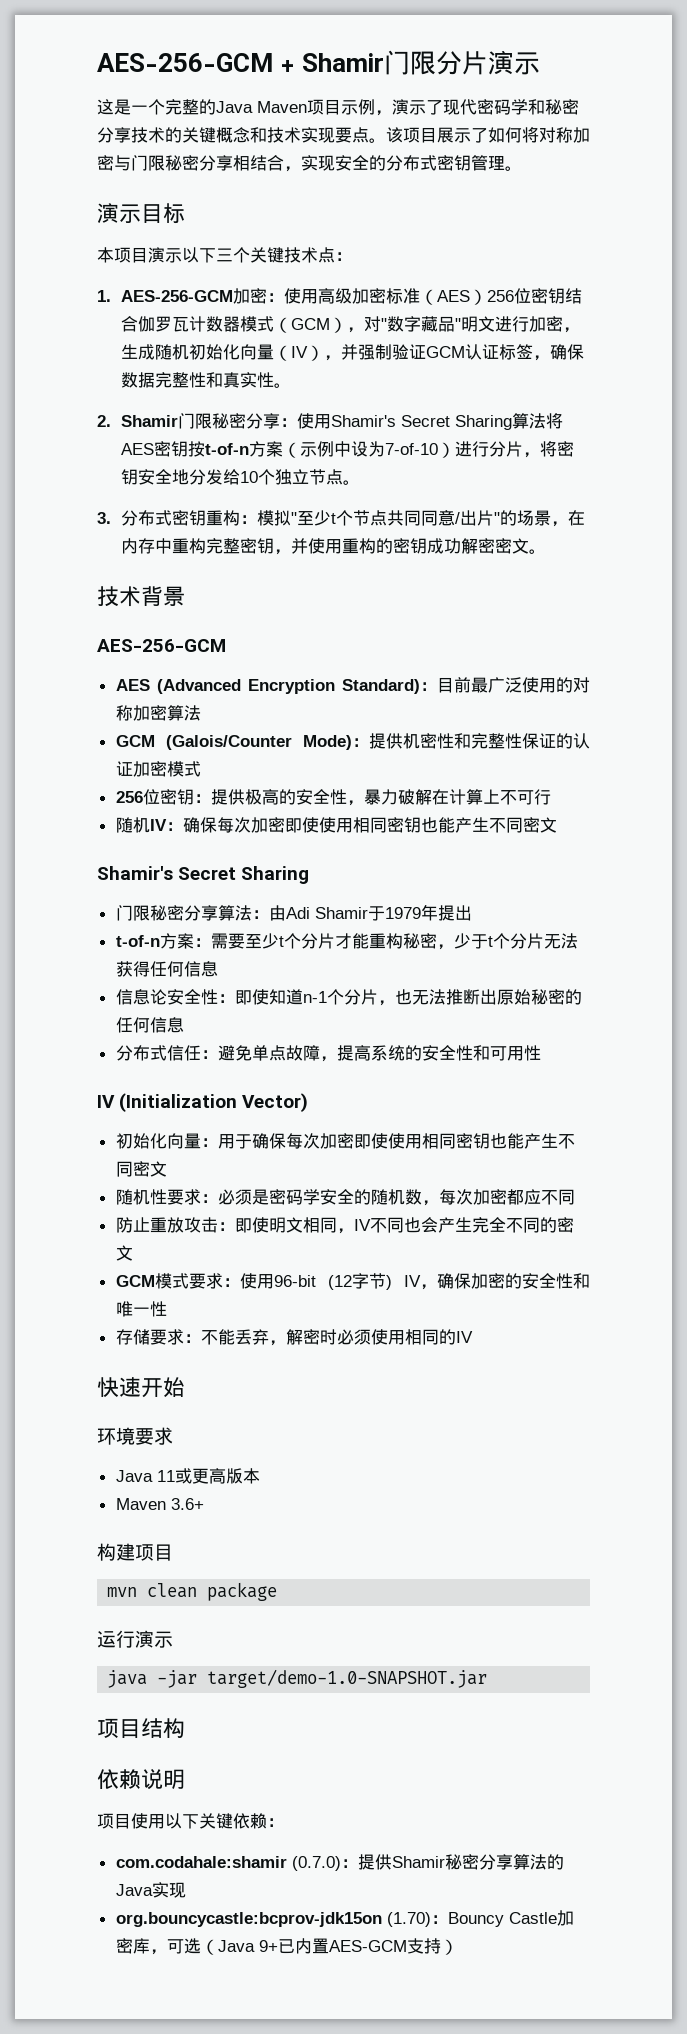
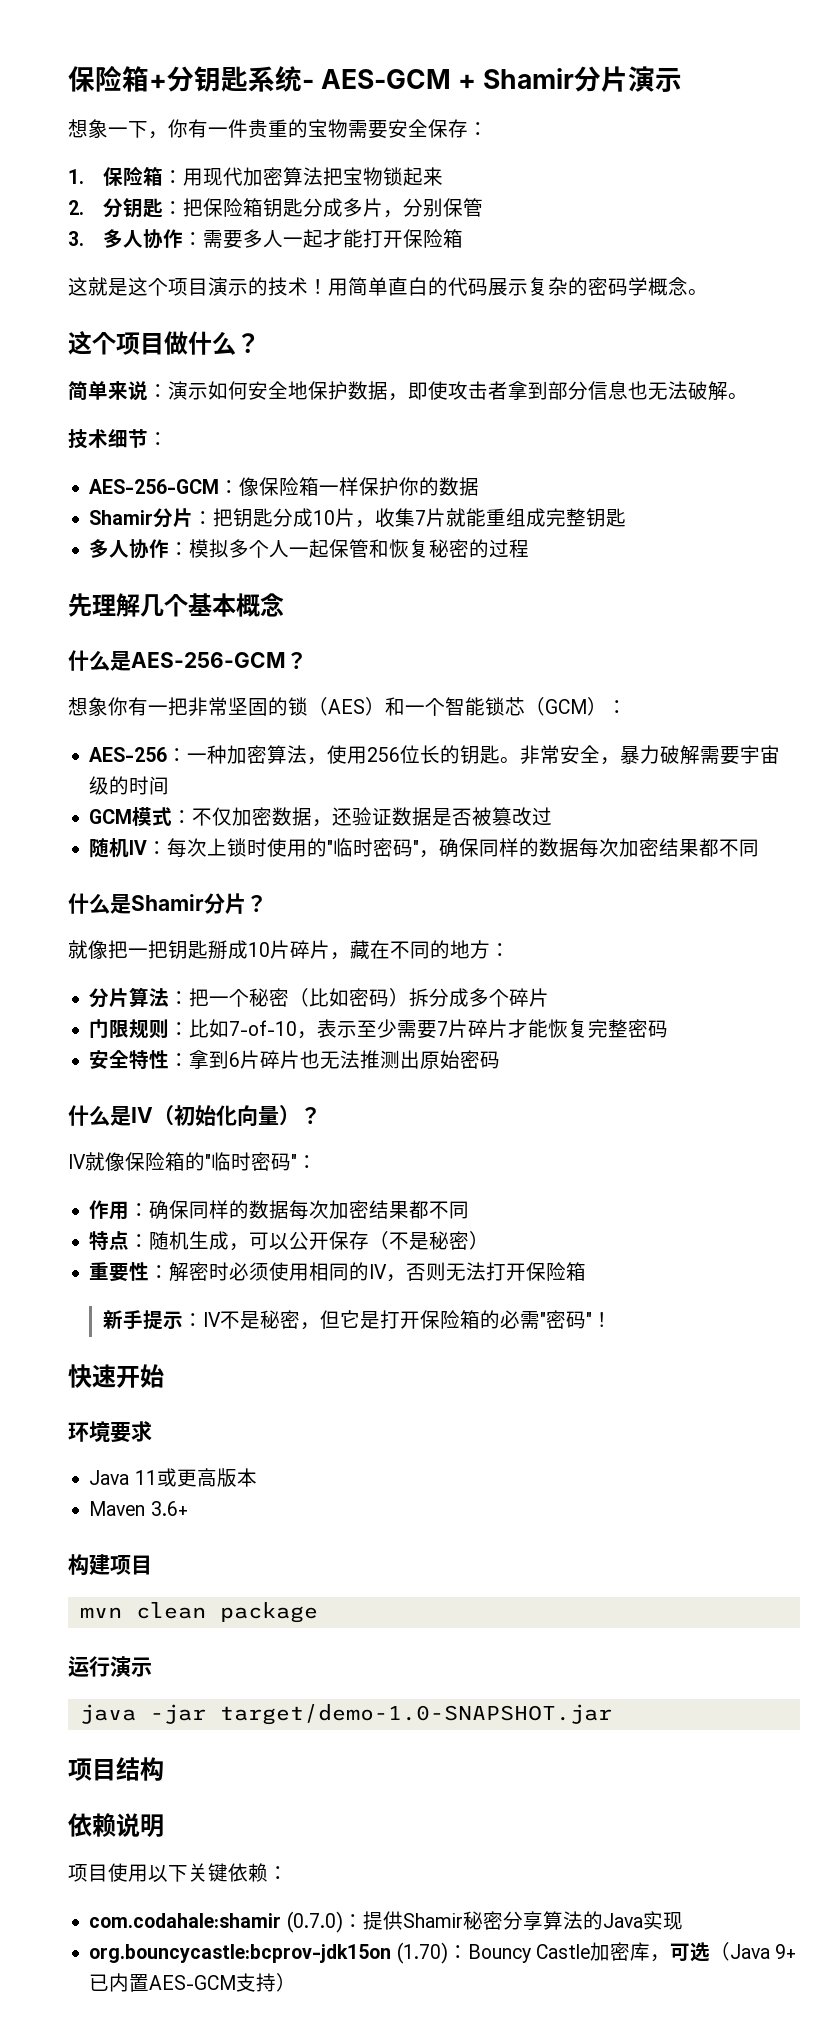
[97,53,273,72] AES-256-GCM -> [68,65,452,92] 保险箱+分钥匙系统- AES-GCM
[384,50,437,75] 门限 -> (575, 78) none
[97,99,579,116] [97,127,590,143] [97,155,522,172] [97,203,185,224] [97,247,352,263] [97,288,582,305] [120,316,580,333] [120,344,584,361] [120,372,291,388] [97,413,563,430] [120,441,574,458] [120,469,360,485] [97,510,585,527] [120,538,546,555] [97,586,185,607] [97,639,226,652] [115,677,590,694] [115,705,201,721] [115,733,590,750] [115,761,201,777] [115,789,551,806] [115,817,557,833] [97,866,310,884] [115,904,472,921] [115,933,578,950] [115,961,218,977] [115,989,582,1006] [115,1017,184,1033] [115,1045,541,1062] [97,1093,309,1112] [115,1133,575,1149] [115,1161,167,1177] [115,1189,575,1206] [115,1217,574,1234] [115,1245,133,1261] [115,1273,590,1290] [115,1301,167,1317] [115,1329,286,1346] 这是一个完整的Java Maven项目示例，演示了现代密码学和秘密分享技术的关键概念和技术实现要点。该项目展示了如何将对称加密与门限秘密分享相结合，实现安全的分布式密钥管理。 // 演示目标 // 本项目演示以下三个关键技术点： // 1. AES-256-GCM加密：使用高级加密标准（AES）256位密钥结合伽罗瓦计数器模式（GCM），对"数字藏品"明文进行加密，生成随机初始化向量（IV），并强制验证GCM认证标签，确保数据完整性和真实性。 // 2. Shamir门限秘密分享：使用Shamir's Secret Sharing算法将AES密钥按t-of-n方案（示例中设为7-of-10）进行分片，将密钥安全地分发给10个独立节点。 // 3.分布式密钥重构：模拟"至少t个节点共同同意/出片"的场景，在内存中重构完整密钥，并使用重构的密钥成功解密密文。 // 技术背景 // AES-256-GCM // AES (Advanced Encryption Standard)：目前最广泛使用的对称加密算法 // GCM (Galois/Counter Mode)：提供机密性和完整性保证的认证加密模式 // 256位密钥：提供极高的安全性，暴力破解在计算上不可行 // 随机IV：确保每次加密即使使用相同密钥也能产生不同密文 // Shamir's Secret Sharing // 门限秘密分享算法：由Adi Shamir于1979年提出 // t-of-n方案：需要至少t个分片才能重构秘密，少于t个分片无法获得任何信息 // 信息论安全性：即使知道n-1个分片，也无法推断出原始秘密的任何信息 // 分布式信任：避免单点故障，提高系统的安全性和可用性 // IV (Initialization Vector) // 初始化向量：用于确保每次加密即使使用相同密钥也能产生不同密文 // 随机性要求：必须是密码学安全的随机数，每次加密都应不同 // 防止重放攻击：即使明文相同，IV不同也会产生完全不同的密文 // GCM模式要求：使用96-bit (12字节) IV，确保加密的安全性和唯一性 // 存储要求：不能丢弃， -> [68,119,488,139] [68,166,443,186] [68,198,483,218] [68,229,463,249] [68,277,708,296] [68,331,260,355] [68,381,748,401] [68,429,168,449] [89,477,480,496] [89,508,627,528] [89,539,530,559] [68,593,284,617] [68,650,307,671] [68,697,627,716] [89,745,781,765] [89,776,170,795] [89,806,553,827] [89,838,760,858] [68,893,267,914] [68,940,510,960] [89,987,550,1008] [89,1019,669,1039] [89,1050,501,1070] [68,1105,321,1126] [68,1152,317,1171] [89,1200,470,1220] [89,1231,490,1251] [89,1262,170,1282] 想象一下，你有一件贵重的宝物需要安全保存： // 1.保险箱：用现代加密算法把宝物锁起来 // 2.分钥匙：把保险箱钥匙分成多片，分别保管 // 3.多人协作：需要多人一起才能打开保险箱 // 这就是这个项目演示的技术！用简单直白的代码展示复杂的密码学概念。 // 这个项目做什么？ // 简单来说：演示如何安全地保护数据，即使攻击者拿到部分信息也无法破解。 // 技术细节： // AES-256-GCM：像保险箱一样保护你的数据 // Shamir分片：把钥匙分成10片，收集7片就能重组成完整钥匙 // 多人协作：模拟多个人一起保管和恢复秘密的过程 // 先理解几个基本概念 // 什么是AES-256-GCM？ // 想象你有一把非常坚固的锁（AES）和一个智能锁芯（GCM）： // AES-256：一种加密算法，使用256位长的钥匙。非常安全，暴力破解需要宇宙级的时间 // GCM模式：不仅加密数据，还验证数据是否被篡改过 // 随机IV：每次上锁时使用的"临时密码"，确保同样的数据每次加密结果都不同 // 什么是Shamir分片？ // 就像把一把钥匙掰成10片碎片，藏在不同的地方： // 分片算法：把一个秘密（比如密码）拆分成多个碎片 // 门限规则：比如7-of-10，表示至少需要7片碎片才能恢复完整密码 // 安全特性：拿到6片碎片也无法推测出原始密码 // 什么是IV（初始化向量）？ // IV就像保险箱的"临时密码"： // 作用：确保同样的数据每次加密结果都不同 // 特点：随机生成，可以公开保存（不是秘密） // 重要性：
(473, 1337) none -> [386,1262,587,1282] [102,1310,612,1330] ，否则无法打开保险箱 // 新手提示：IV不是秘密，但它是打开保险箱的必需"密码"！

